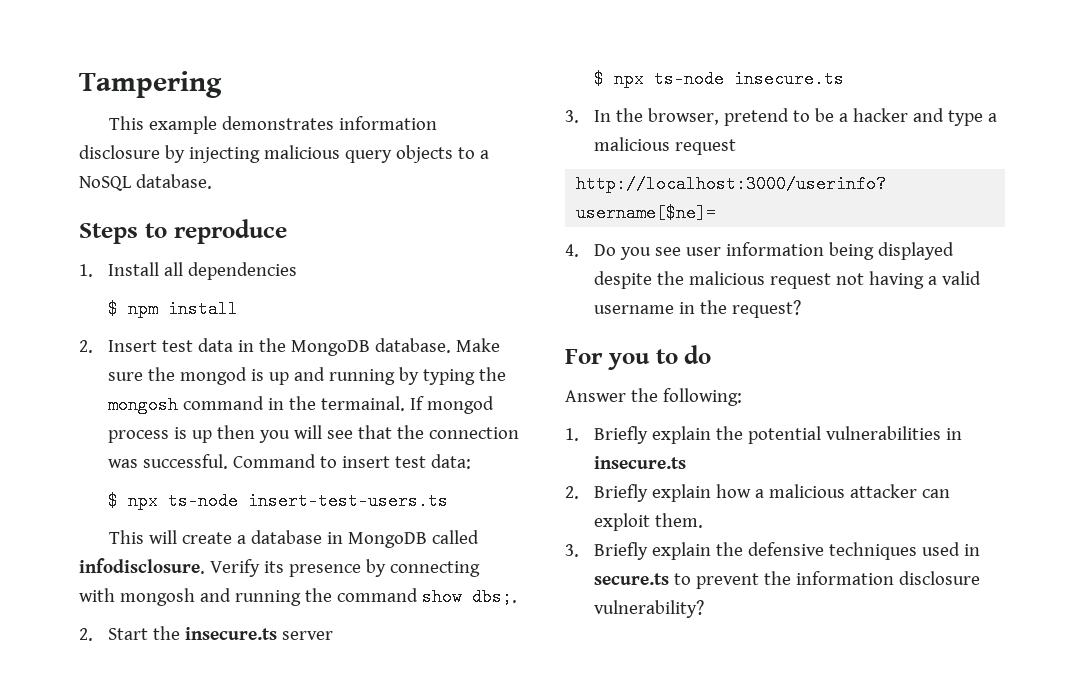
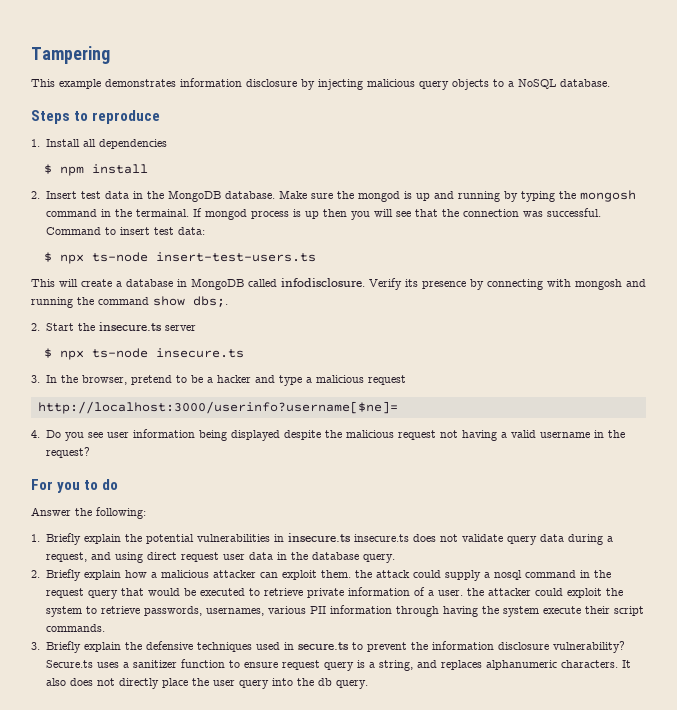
(686, 462) none -> [353,534,613,545] [45,552,395,563] insecure.ts does not validate query data during a request, and using direct request user data in the database query.
(703, 520) none -> [354,570,611,581] [45,587,623,599] [45,605,644,617] [45,624,105,632] the attack could supply a nosql command in the request query that would be executed to retrieve private information of a user. the attacker could exploit the system to retrieve passwords, usernames, various PII information through having the system execute their script commands.
(704, 609) none -> [45,659,631,671] [45,678,368,689] Secure.ts uses a sanitizer function to ensure request query is a string, and replaces alphanumeric characters. It also does not directly place the user query into the db query.

